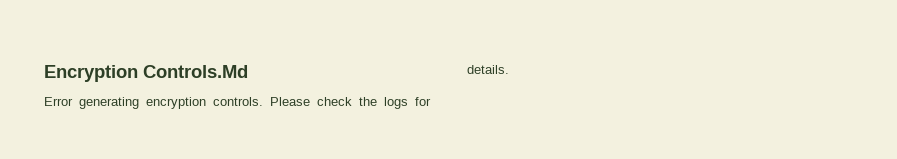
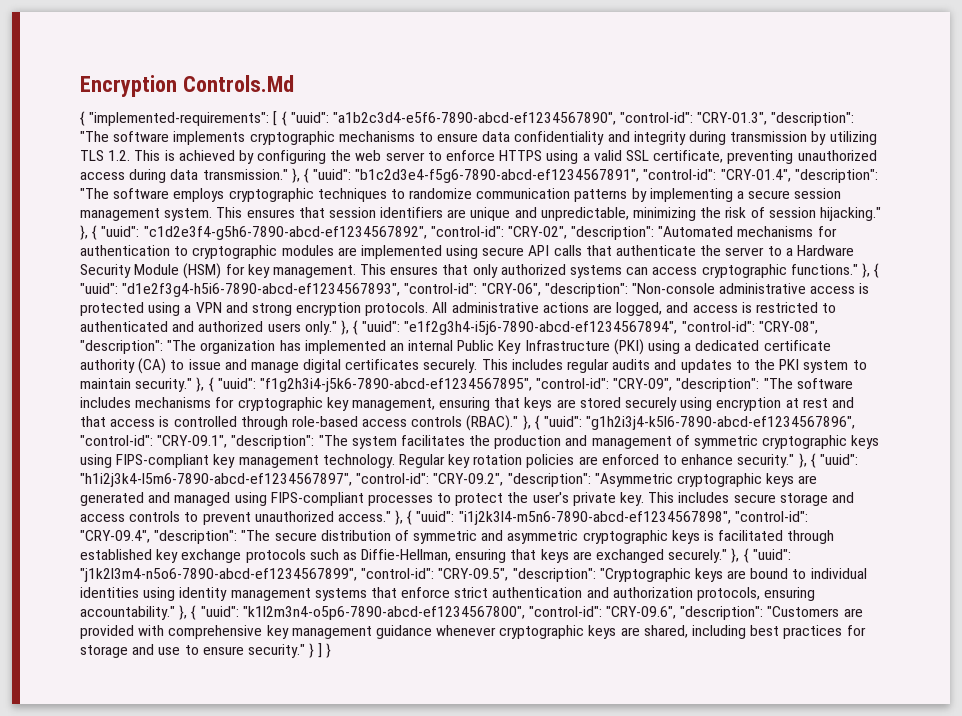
[44,97,431,109] [467,65,509,74] Error generating encryption controls. Please check the logs for details. -> [80,111,855,126] [80,131,877,145] [80,150,877,164] [80,168,878,183] [80,188,842,202] [80,207,881,221] [80,225,837,240] [80,245,854,259] [80,263,880,279] [80,283,870,297] [80,302,837,316] [80,320,818,335] [80,339,831,355] [80,358,867,374] [80,377,853,392] [80,397,854,411] [80,415,856,431] [80,435,880,449] [80,453,858,468] [80,473,818,487] [80,492,854,506] [80,510,808,525] [80,530,835,544] [80,548,791,563] [80,568,867,582] [80,587,816,601] [80,605,863,620] [80,625,866,639] [80,643,332,658] { "implemented-requirements": [ { "uuid": "a1b2c3d4-e5f6-7890-abcd-ef1234567890", "control-id": "CRY-01.3", "description": "The software implements cryptographic mechanisms to ensure data confidentiality and integrity during transmission by utilizing TLS 1.2. This is achieved by configuring the web server to enforce HTTPS using a valid SSL certificate, preventing unauthorized access during data transmission." }, { "uuid": "b1c2d3e4-f5g6-7890-abcd-ef1234567891", "control-id": "CRY-01.4", "description": "The software employs cryptographic techniques to randomize communication patterns by implementing a secure session management system. This ensures that session identifiers are unique and unpredictable, minimizing the risk of session hijacking." }, { "uuid": "c1d2e3f4-g5h6-7890-abcd-ef1234567892", "control-id": "CRY-02", "description": "Automated mechanisms for authentication to cryptographic modules are implemented using secure API calls that authenticate the server to a Hardware Security Module (HSM) for key management. This ensures that only authorized systems can access cryptographic functions." }, { "uuid": "d1e2f3g4-h5i6-7890-abcd-ef1234567893", "control-id": "CRY-06", "description": "Non-console administrative access is protected using a VPN and strong encryption protocols. All administrative actions are logged, and access is restricted to authenticated and authorized users only." }, { "uuid": "e1f2g3h4-i5j6-7890-abcd-ef1234567894", "control-id": "CRY-08", "description": "The organization has implemented an internal Public Key Infrastructure (PKI) using a dedicated certificate authority (CA) to issue and manage digital certificates securely. This includes regular audits and updates to the PKI system to maintain security." }, { "uuid": "f1g2h3i4-j5k6-7890-abcd-ef1234567895", "control-id": "CRY-09", "description": "The software includes mechanisms for cryptographic key management, ensuring that keys are stored securely using encryption at rest and that access is controlled through role-based access controls (RBAC)." }, { "uuid": "g1h2i3j4-k5l6-7890-abcd-ef1234567896", "control-id": "CRY-09.1", "description": "The system facilitates the production and management of symmetric cryptographic keys using FIPS-compliant key management technology. Regular key rotation policies are enforced to enhance security." }, { "uuid": "h1i2j3k4-l5m6-7890-abcd-ef1234567897", "control-id": "CRY-09.2", "description": "Asymmetric cryptographic keys are generated and managed using FIPS-compliant processes to protect the user's private key. This includes secure storage and access controls to prevent unauthorized access." }, { "uuid": "i1j2k3l4-m5n6-7890-abcd-ef1234567898", "control-id": "CRY-09.4", "description": "The secure distribution of symmetric and asymmetric cryptographic keys is facilitated through established key exchange protocols such as Diffie-Hellman, ensuring that keys are exchanged securely." }, { "uuid": "j1k2l3m4-n5o6-7890-abcd-ef1234567899", "control-id": "CRY-09.5", "description": "Cryptographic keys are bound to individual identities using identity management systems that enforce strict authentication and authorization protocols, ensuring accountability." }, { "uuid": "k1l2m3n4-o5p6-7890-abcd-ef1234567800", "control-id": "CRY-09.6", "description": "Customers are provided with comprehensive key management guidance whenever cryptographic keys are shared, including best practices for storage and use to ensure security." } ] }

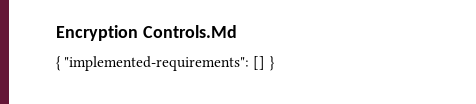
[273,111,855,126] [80,131,877,145] [80,150,877,164] [80,168,878,183] [80,188,842,202] [80,207,881,221] [80,225,837,240] [80,245,854,259] [80,263,880,279] [80,283,870,297] [80,302,837,316] [80,320,818,335] [80,339,831,355] [80,358,867,374] [80,377,853,392] [80,397,854,411] [80,415,856,431] [80,435,880,449] [80,453,858,468] [80,473,818,487] [80,492,854,506] [80,510,808,525] [80,530,835,544] [80,548,791,563] [80,568,867,582] [80,587,816,601] [80,605,863,620] [80,625,866,639] [80,643,323,658] [ { "uuid": "a1b2c3d4-e5f6-7890-abcd-ef1234567890", "control-id": "CRY-01.3", "description": "The software implements cryptographic mechanisms to ensure data confidentiality and integrity during transmission by utilizing TLS 1.2. This is achieved by configuring the web server to enforce HTTPS using a valid SSL certificate, preventing unauthorized access during data transmission." }, { "uuid": "b1c2d3e4-f5g6-7890-abcd-ef1234567891", "control-id": "CRY-01.4", "description": "The software employs cryptographic techniques to randomize communication patterns by implementing a secure session management system. This ensures that session identifiers are unique and unpredictable, minimizing the risk of session hijacking." }, { "uuid": "c1d2e3f4-g5h6-7890-abcd-ef1234567892", "control-id": "CRY-02", "description": "Automated mechanisms for authentication to cryptographic modules are implemented using secure API calls that authenticate the server to a Hardware Security Module (HSM) for key management. This ensures that only authorized systems can access cryptographic functions." }, { "uuid": "d1e2f3g4-h5i6-7890-abcd-ef1234567893", "control-id": "CRY-06", "description": "Non-console administrative access is protected using a VPN and strong encryption protocols. All administrative actions are logged, and access is restricted to authenticated and authorized users only." }, { "uuid": "e1f2g3h4-i5j6-7890-abcd-ef1234567894", "control-id": "CRY-08", "description": "The organization has implemented an internal Public Key Infrastructure (PKI) using a dedicated certificate authority (CA) to issue and manage digital certificates securely. This includes regular audits and updates to the PKI system to maintain security." }, { "uuid": "f1g2h3i4-j5k6-7890-abcd-ef1234567895", "control-id": "CRY-09", "description": "The software includes mechanisms for cryptographic key management, ensuring that keys are stored securely using encryption at rest and that access is controlled through role-based access controls (RBAC)." }, { "uuid": "g1h2i3j4-k5l6-7890-abcd-ef1234567896", "control-id": "CRY-09.1", "description": "The system facilitates the production and management of symmetric cryptographic keys using FIPS-compliant key management technology. Regular key rotation policies are enforced to enhance security." }, { "uuid": "h1i2j3k4-l5m6-7890-abcd-ef1234567897", "control-id": "CRY-09.2", "description": "Asymmetric cryptographic keys are generated and managed using FIPS-compliant processes to protect the user's private key. This includes secure storage and access controls to prevent unauthorized access." }, { "uuid": "i1j2k3l4-m5n6-7890-abcd-ef1234567898", "control-id": "CRY-09.4", "description": "The secure distribution of symmetric and asymmetric cryptographic keys is facilitated through established key exchange protocols such as Diffie-Hellman, ensuring that keys are exchanged securely." }, { "uuid": "j1k2l3m4-n5o6-7890-abcd-ef1234567899", "control-id": "CRY-09.5", "description": "Cryptographic keys are bound to individual identities using identity management systems that enforce strict authentication and authorization protocols, ensuring accountability." }, { "uuid": "k1l2m3n4-o5p6-7890-abcd-ef1234567800", "control-id": "CRY-09.6", "description": "Customers are provided with comprehensive key management guidance whenever cryptographic keys are shared, including best practices for storage and use to ensure security." } ] -> [253,56,266,70] []

